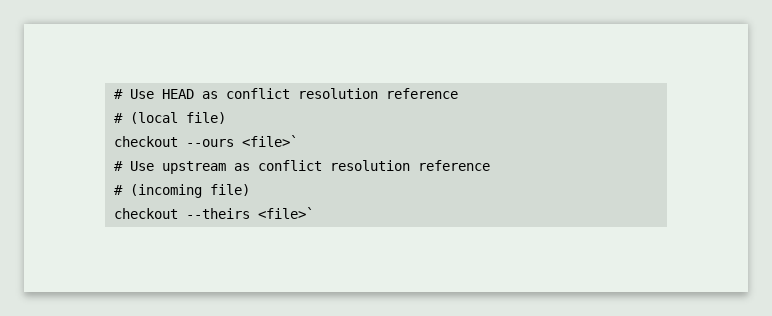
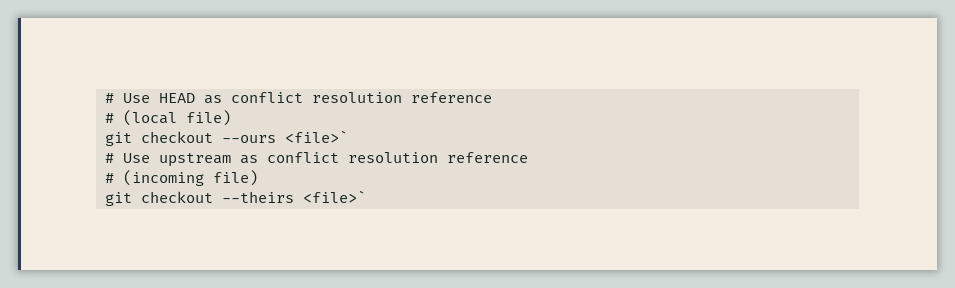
(226, 118) none -> [105,132,132,146] git
(250, 190) none -> [105,192,132,206] git

